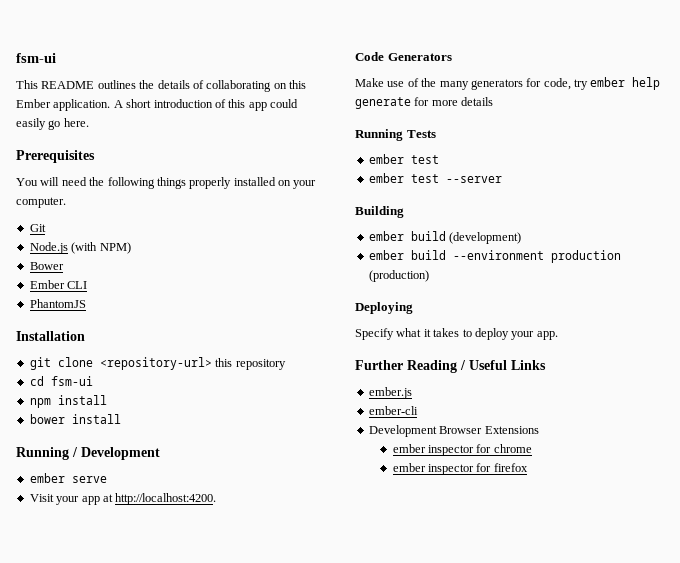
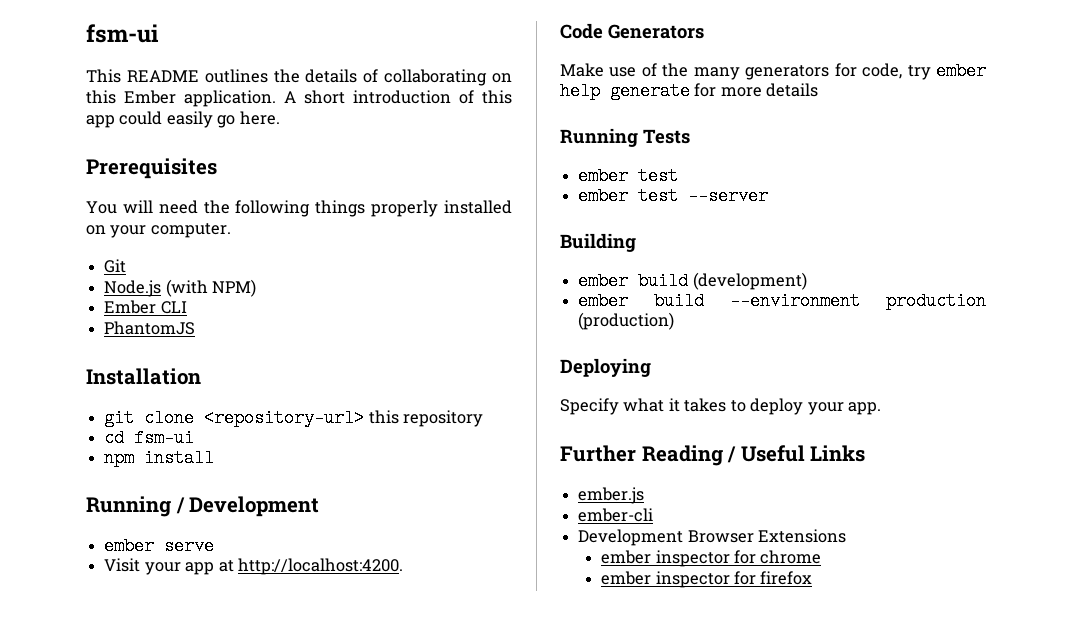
[29,262,64,270] // Bower -> (257, 288) none
[29,414,121,424] // bower install -> (215, 458) none

